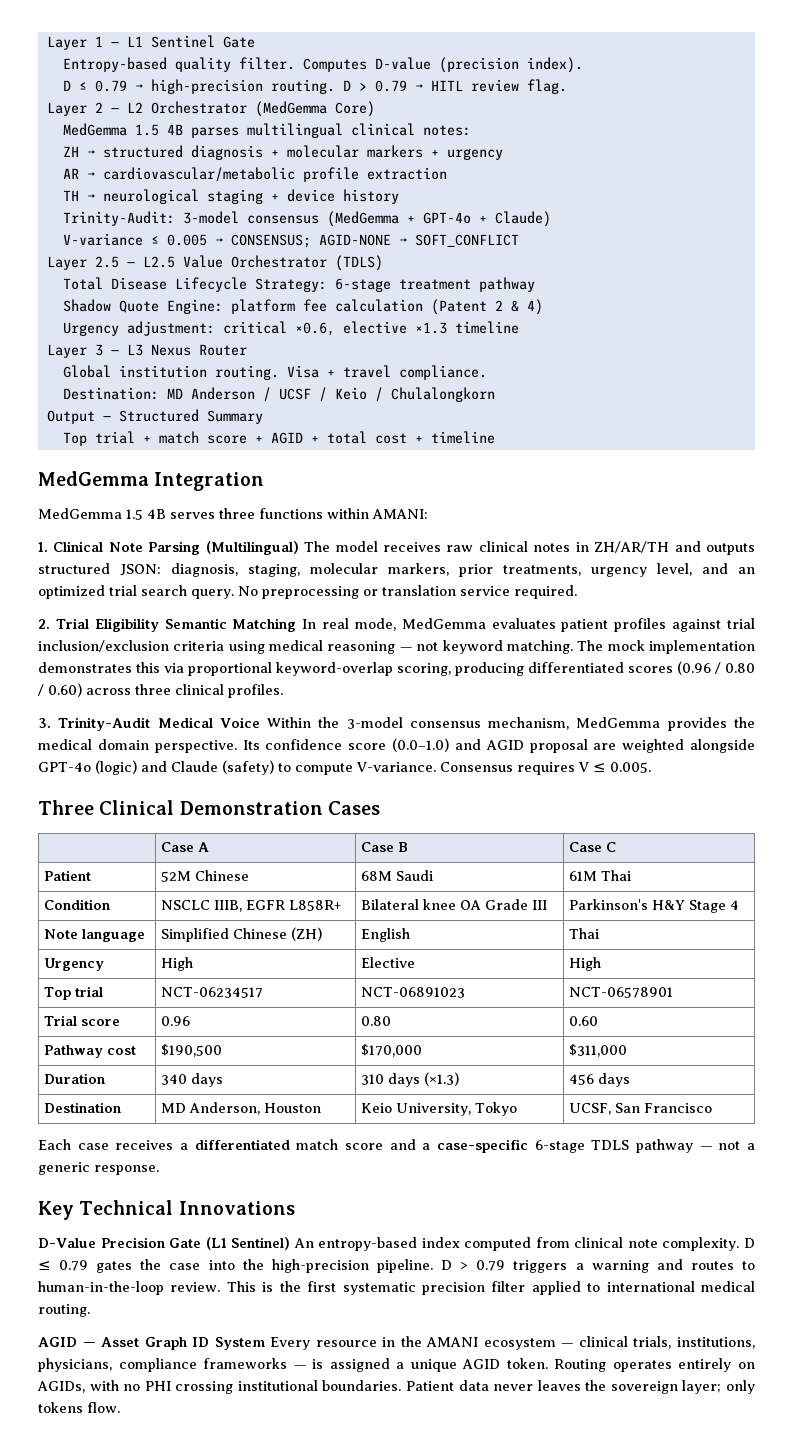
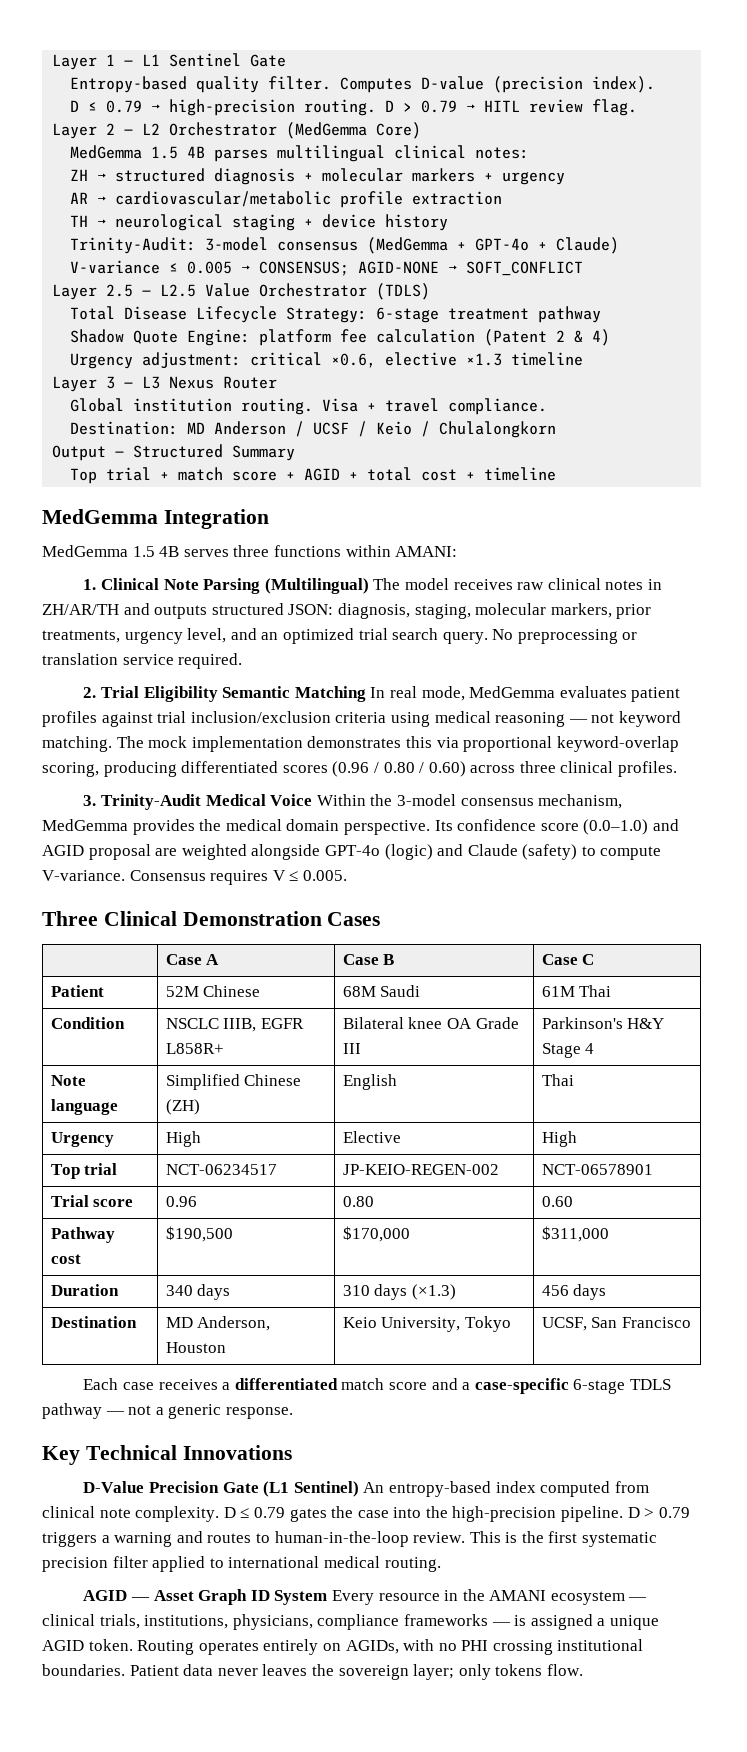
[360,987,465,998] NCT-06891023 -> [342,1164,499,1175] JP-KEIO-REGEN-002

